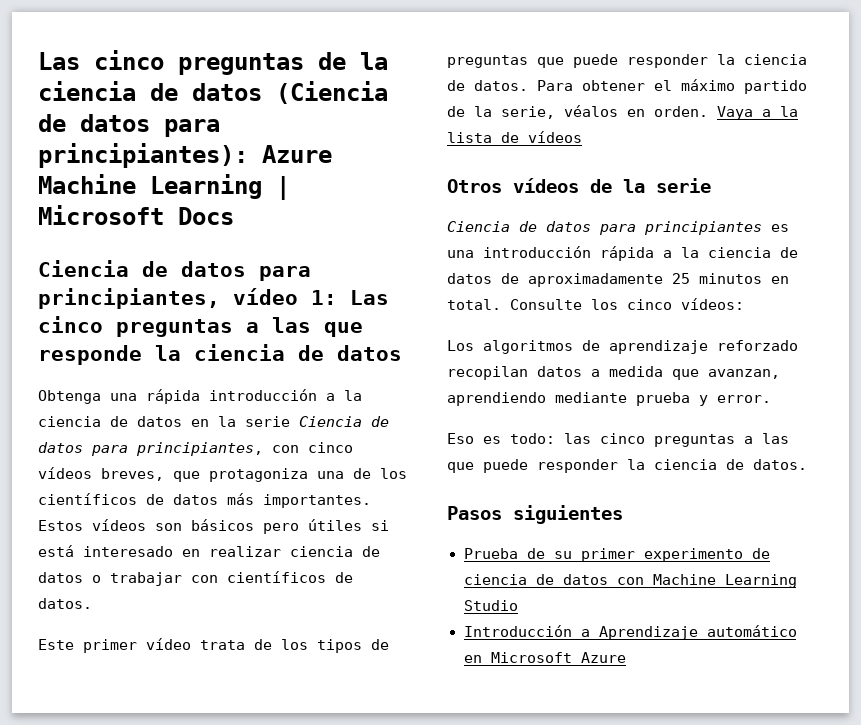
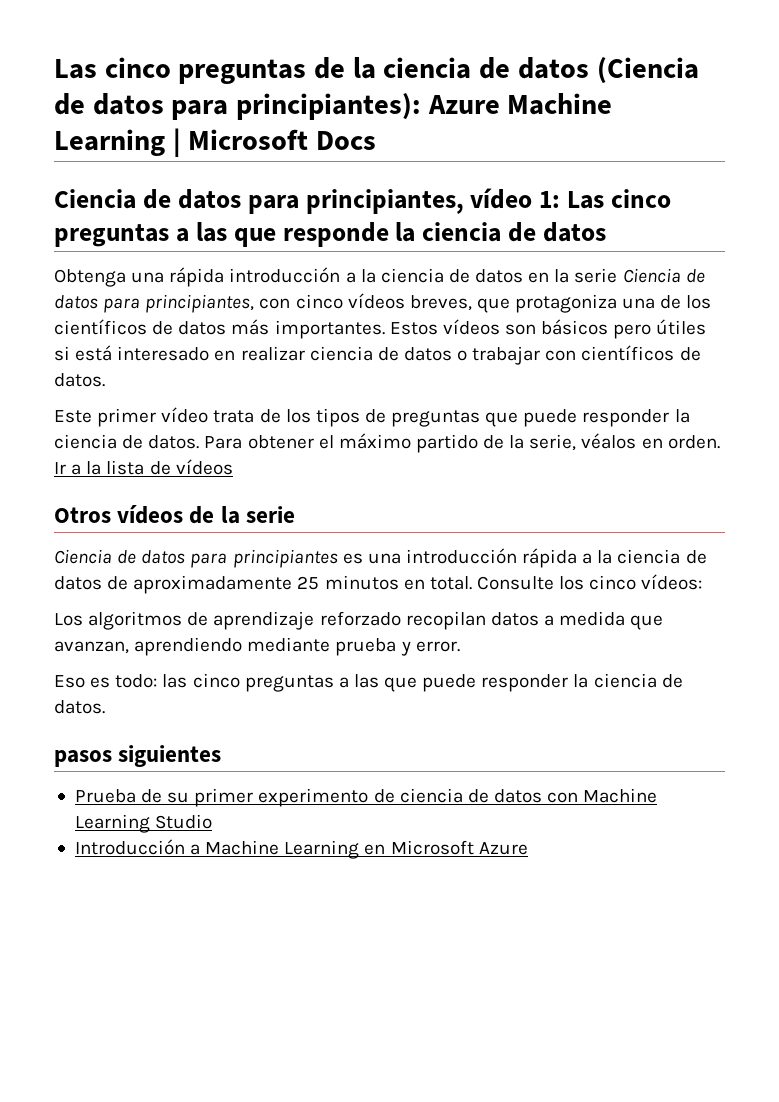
[717,106,753,120] Vaya -> [54,462,66,474] Ir
[447,506,502,520] Pasos -> [54,750,112,767] pasos
[598,625,797,640] Aprendizaje automático -> [205,840,360,859] Machine Learning

